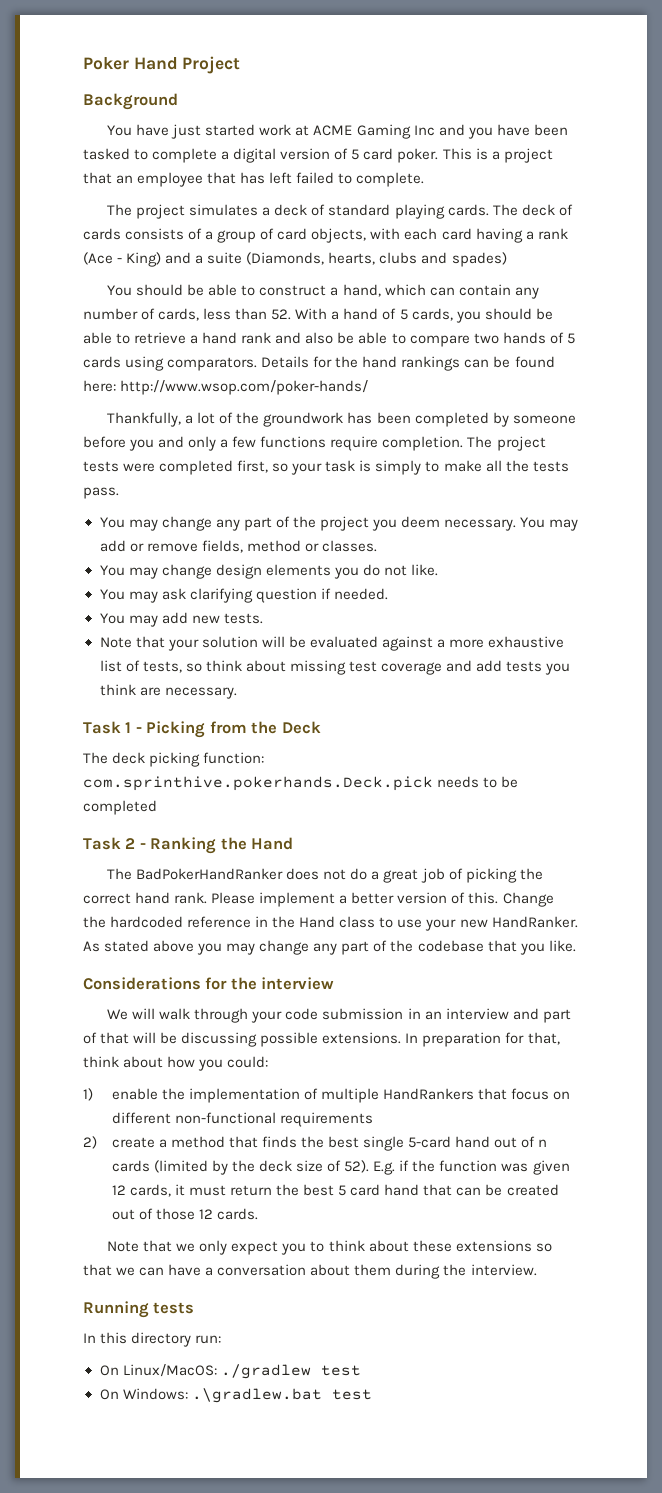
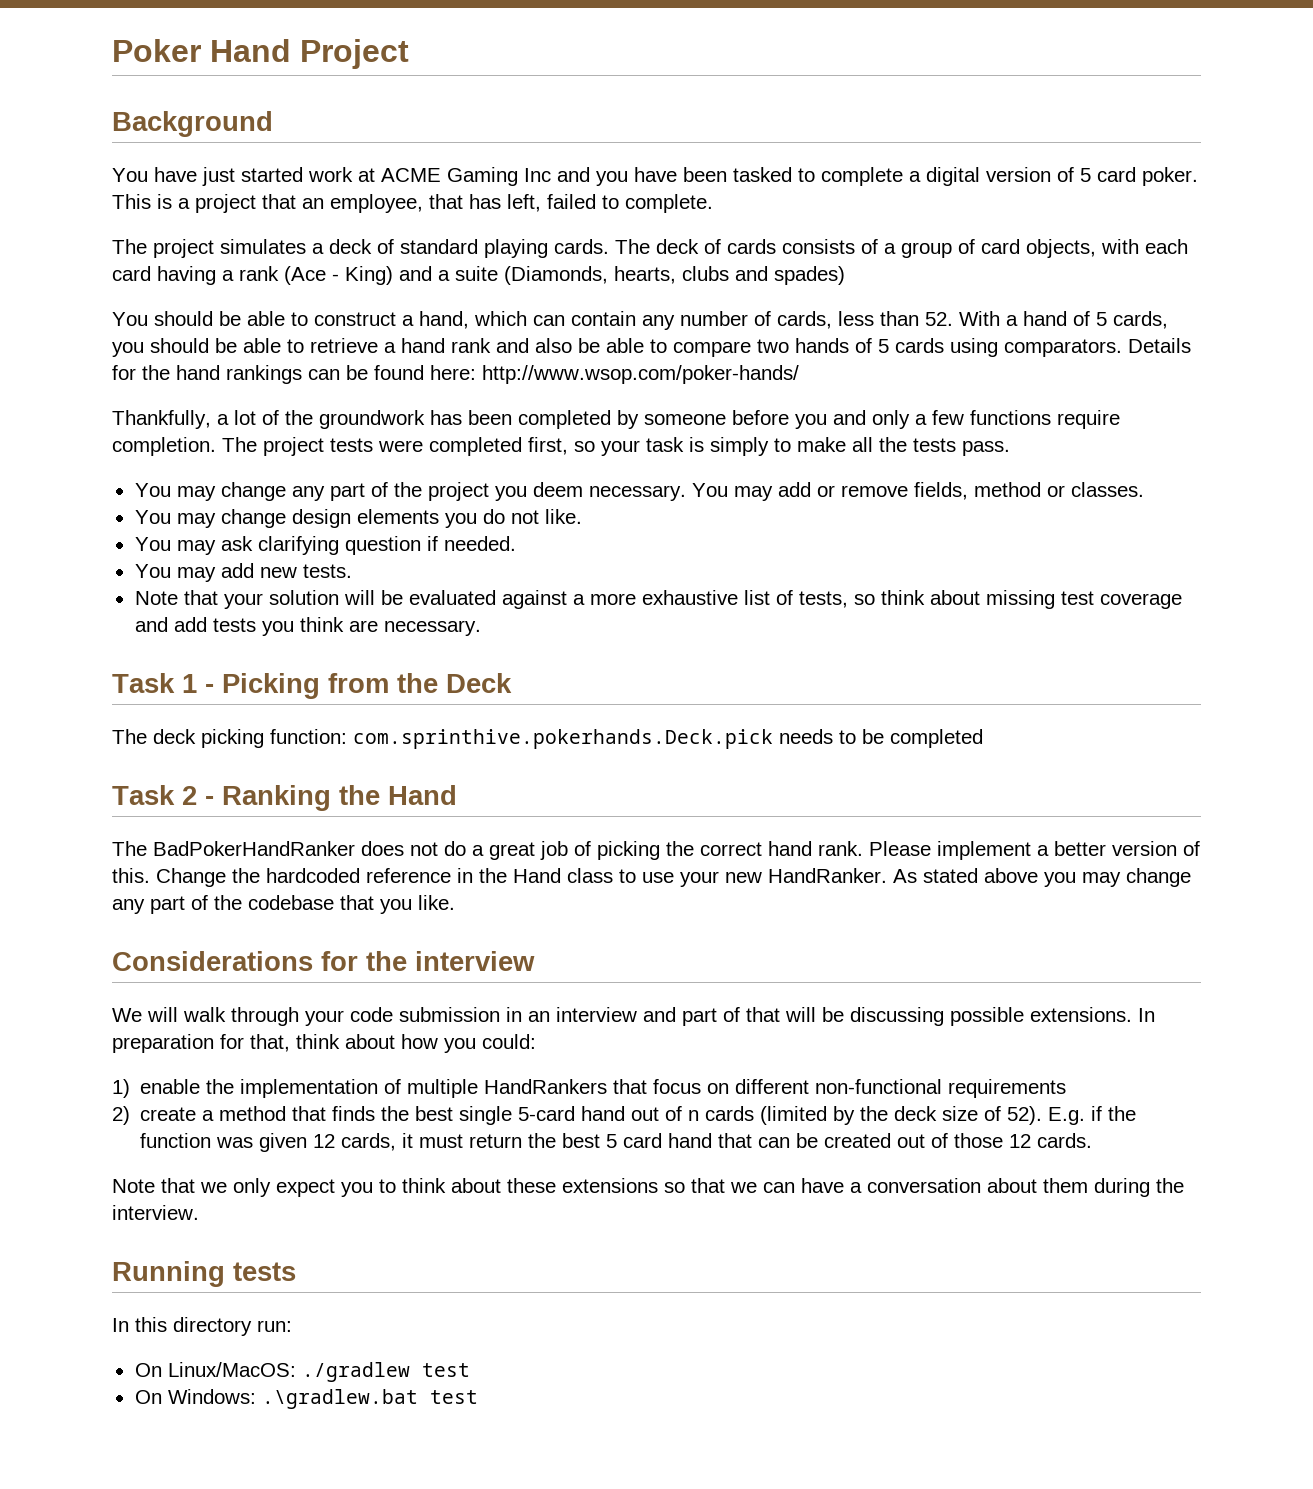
[137,172,204,187] employee -> [330,194,423,213] employee,
[269,172,293,184] left -> [507,194,541,212] left,

